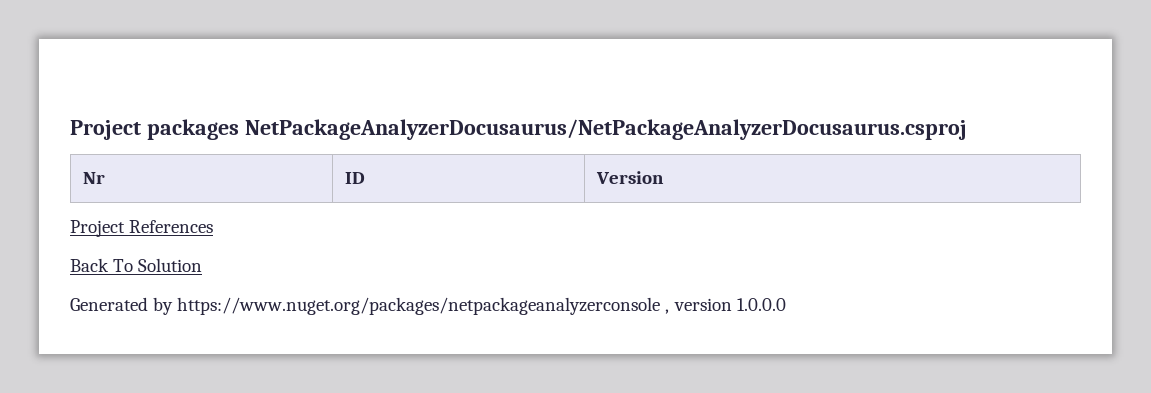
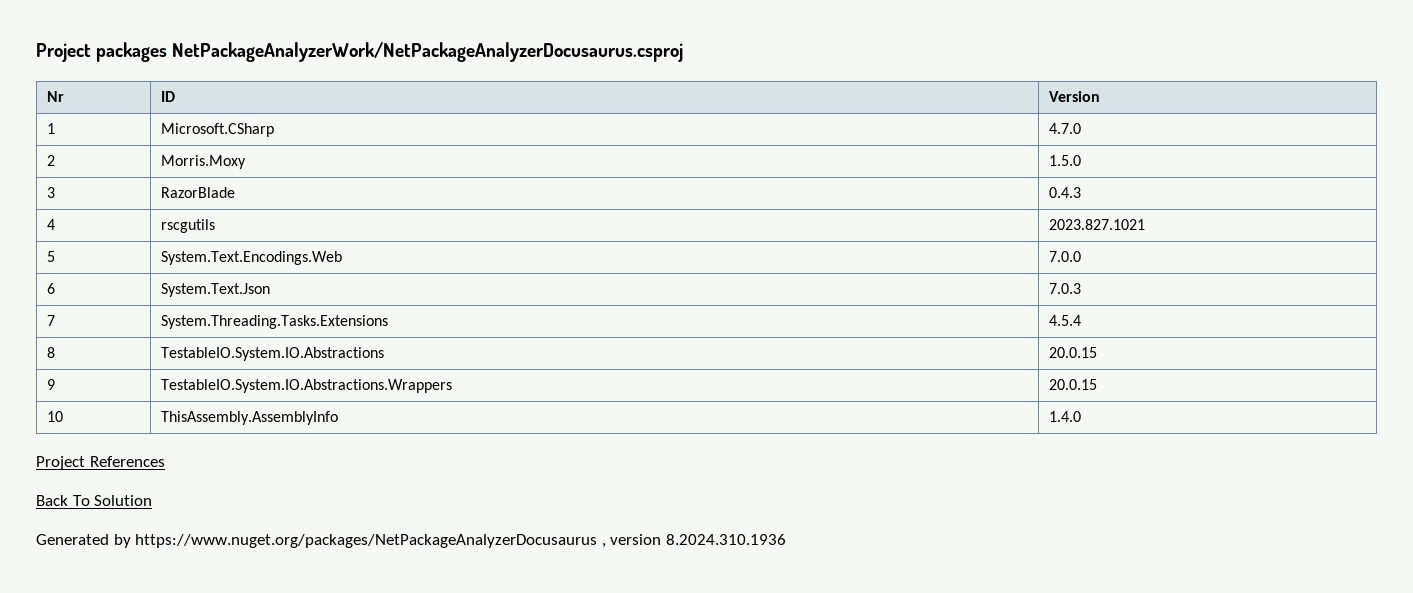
[244,119,967,140] NetPackageAnalyzerDocusaurus/NetPackageAnalyzerDocusaurus.csproj -> [172,42,684,62] NetPackageAnalyzerWork/NetPackageAnalyzerDocusaurus.csproj
(665, 177) none -> [47,123,56,134] [161,123,275,137] [1049,123,1082,134] [47,155,56,166] [161,155,247,169] [1049,155,1082,166] [47,187,56,198] [161,187,236,198] [1049,187,1082,198] [47,219,56,230] [161,219,216,233] [1049,219,1146,230] [47,251,56,262] [161,251,343,265] [1049,251,1082,262] [47,283,56,294] [161,283,271,297] [1049,283,1082,294] [47,315,56,326] [161,315,389,329] [1049,315,1082,326] [47,347,56,358] [161,347,385,361] [1049,347,1098,358] [47,379,56,390] [161,379,453,393] [1049,379,1098,390] [47,411,64,422] [161,411,339,425] [1049,411,1082,422] // 1 | Microsoft.CSharp | 4.7.0 // 2 | Morris.Moxy | 1.5.0 // 3 | RazorBlade | 0.4.3 // 4 | rscgutils | 2023.827.1021 // 5 | System.Text.Encodings.Web | 7.0.0 // 6 | System.Text.Json | 7.0.3 // 7 | System.Threading.Tasks.Extensions | 4.5.4 // 8 | TestableIO.System.IO.Abstractions | 20.0.15 // 9 | TestableIO.System.IO.Abstractions.Wrappers | 20.0.15 // 10 | ThisAssembly.AssemblyInfo | 1.4.0
[177,297,661,315] https://www.nuget.org/packages/netpackageanalyzerconsole -> [135,534,598,548] https://www.nuget.org/packages/NetPackageAnalyzerDocusaurus
[736,298,786,311] 1.0.0.0 -> [665,534,786,545] 8.2024.310.1936

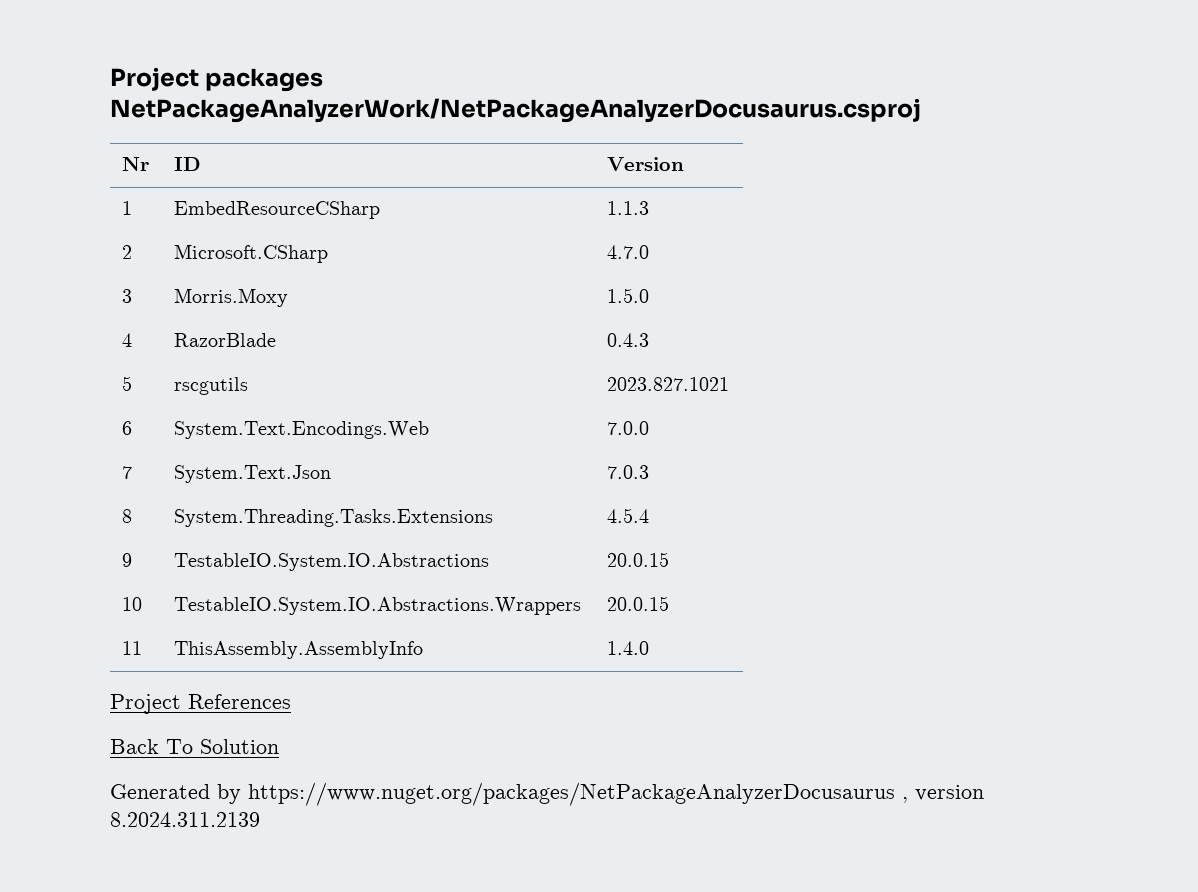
(56, 128) none -> [174,201,381,219] [607,201,650,215] [122,245,133,259] | EmbedResourceCSharp | 1.1.3 // 2
[47,155,56,166] 2 -> [122,289,133,303] 3
[47,187,56,198] 3 -> [122,333,133,347] 4
[47,219,56,230] 4 -> [122,376,133,391] 5
[47,251,56,262] 5 -> [122,421,133,435] 6
[47,283,56,294] 6 -> [122,466,133,479] 7
[47,315,56,326] 7 -> [122,509,133,523] 8
[47,347,56,358] 8 -> [122,553,133,567] 9
[47,379,56,390] 9 -> [122,597,143,611] 10
[47,411,64,422] 10 -> [122,641,143,655] 11
[665,534,786,545] 8.2024.310.1936 -> [110,812,260,827] 8.2024.311.2139

